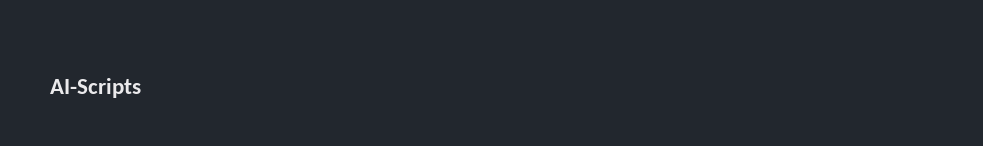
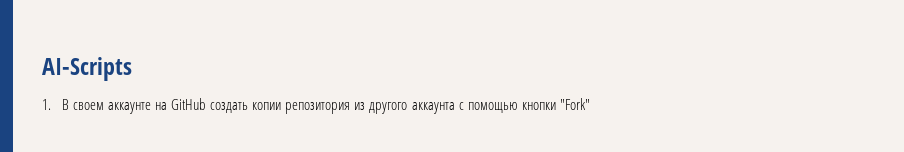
(141, 88) none -> [42,98,590,114] // 1. В своем аккаунте на GitHub создать копии репозитория из другого аккаунта с помощью кнопки "Fork"

